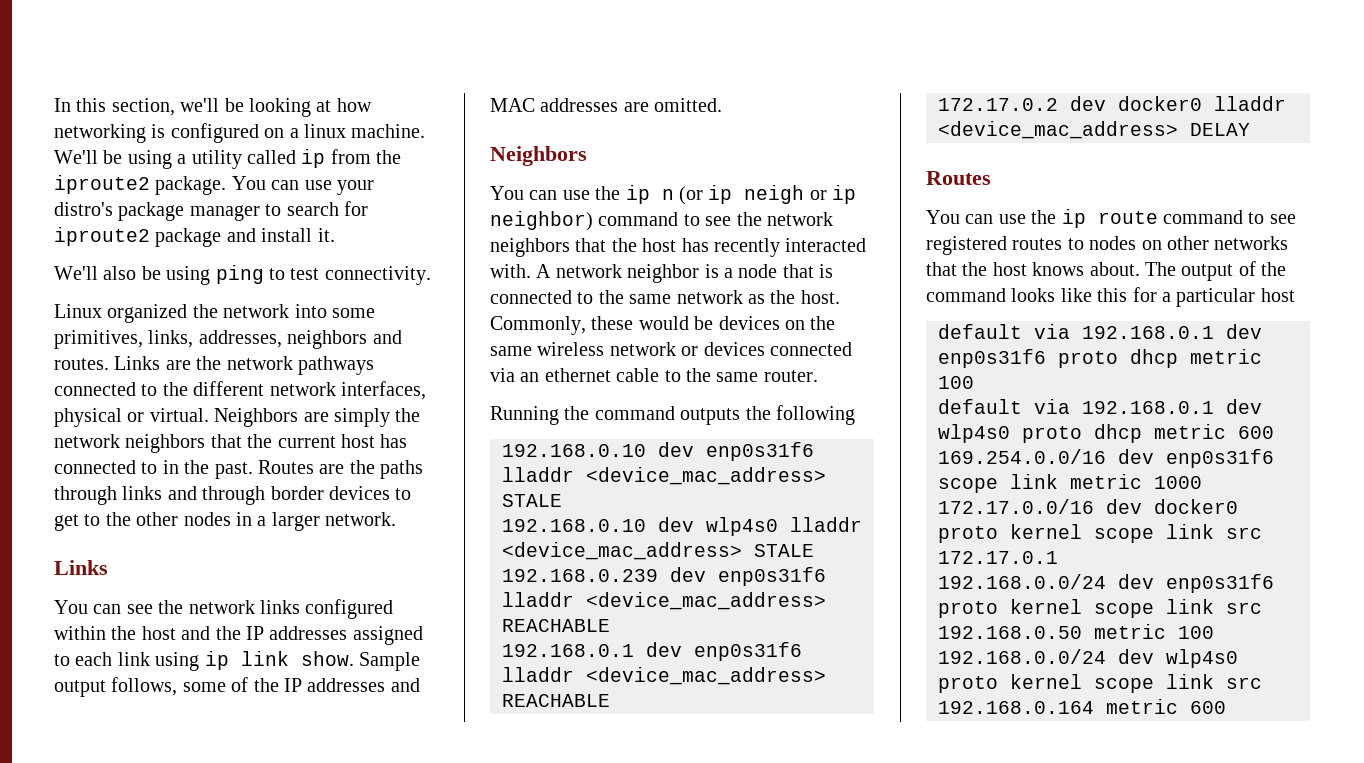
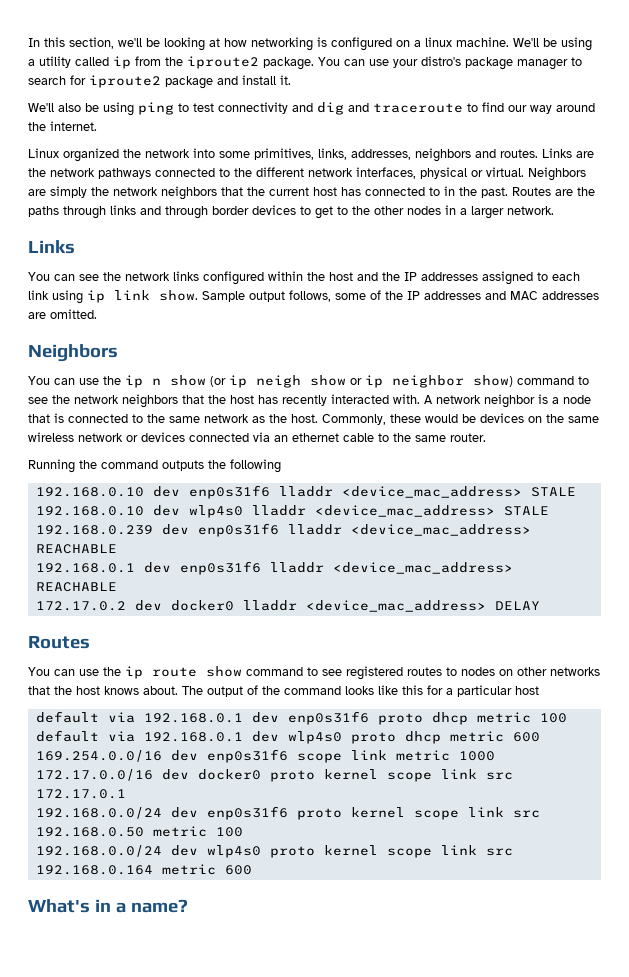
[324,266,431,285] connectivity. -> [218,102,595,115] [28,121,97,131] connectivity and dig and traceroute to find our way around the internet.
(674, 194) none -> [170,375,206,386] show
(805, 194) none -> [310,375,346,386] show
[490,211,593,231] neighbor) -> [392,375,513,388] neighbor show)
(1158, 217) none -> [206,666,242,677] show
(1226, 707) none -> [28,899,188,913] // What's in a name?

